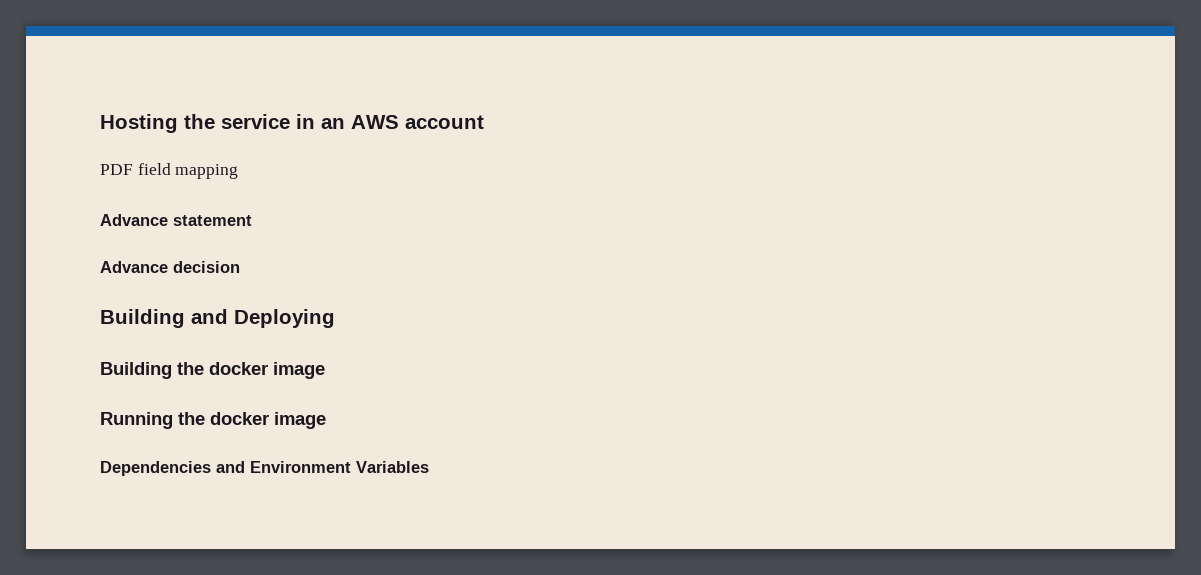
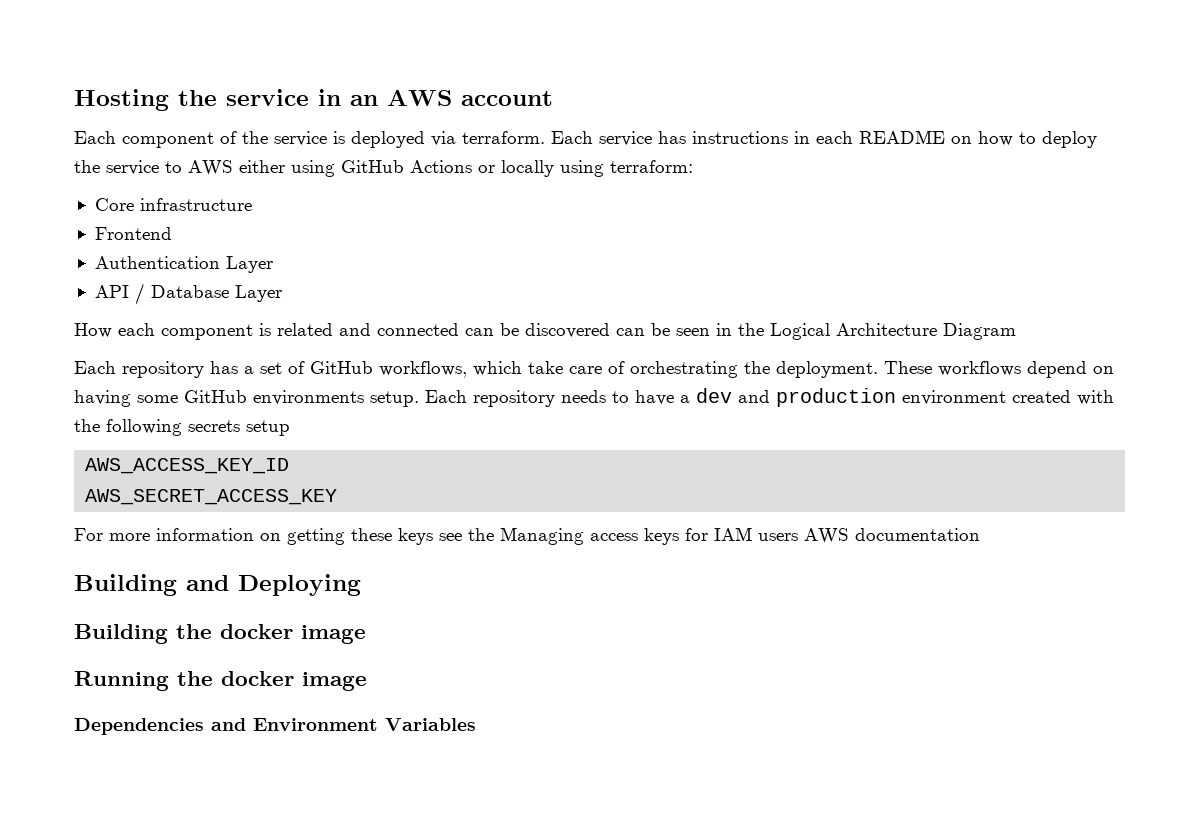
[100,163,239,179] [100,214,252,226] [100,261,240,273] PDF field mapping // Advance statement // Advance decision -> [74,130,1097,148] [74,160,693,177] [94,198,252,211] [94,227,172,240] [94,256,273,273] [94,283,282,305] [74,323,1016,340] [74,361,1114,378] [74,388,1114,407] [74,419,290,436] [85,458,290,474] [85,489,338,505] [74,527,980,545] Each component of the service is deployed via terraform. Each service has instructions in each README on how to deploy the service to AWS either using GitHub Actions or locally using terraform: // Core infrastructure // Frontend // Authentication Layer // API / Database Layer // How each component is related and connected can be discovered can be seen in the Logical Architecture Diagram // Each repository has a set of GitHub workflows, which take care of orchestrating the deployment. These workflows depend on having some GitHub environments setup. Each repository needs to have a dev and production environment created with the following secrets setup // AWS_ACCESS_KEY_ID // AWS_SECRET_ACCESS_KEY // For more information on getting these keys see the Managing access keys for IAM users AWS documentation

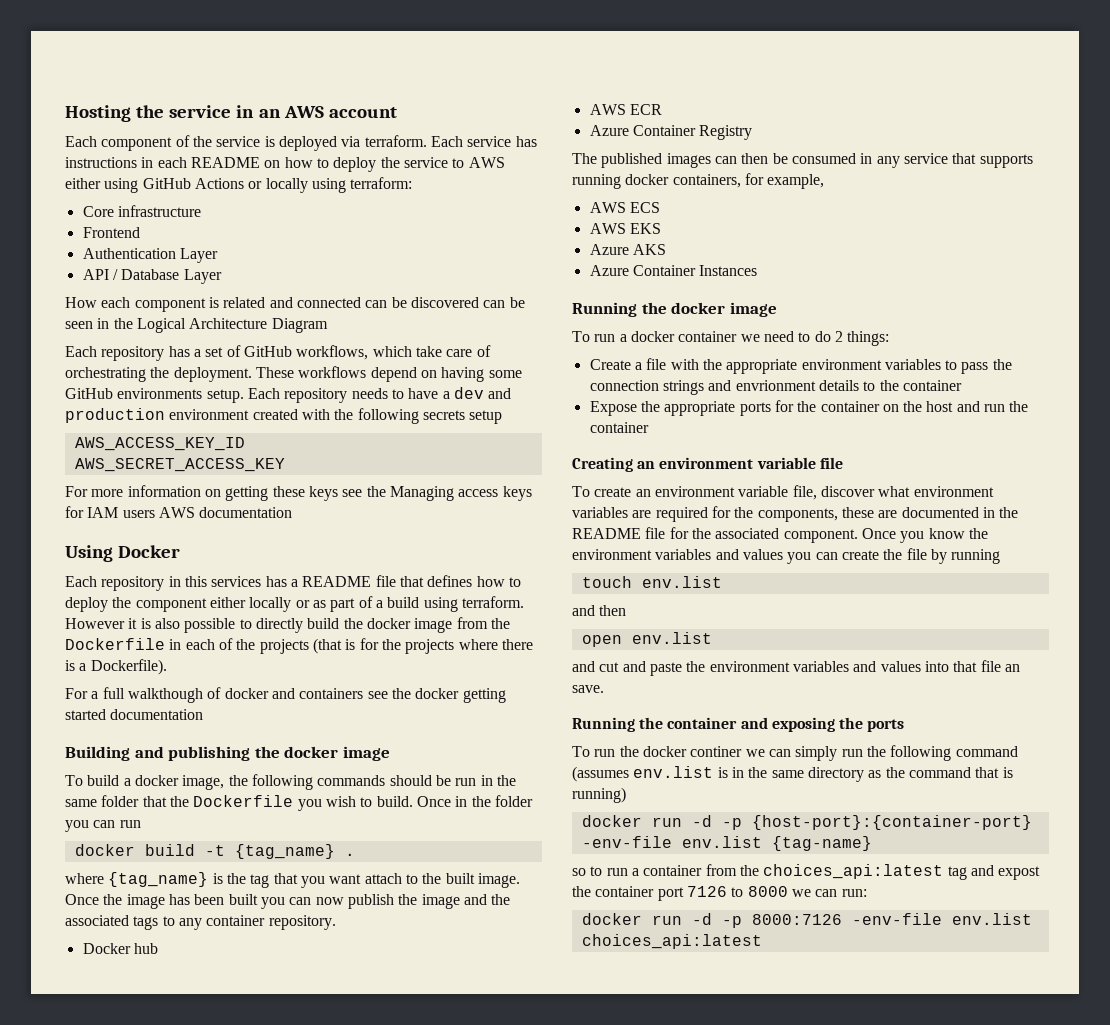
[74,574,361,596] [74,624,366,644] [74,671,367,691] [74,718,476,735] Building and Deploying // Building the docker image // Running the docker image // Dependencies and Environment Variables -> [65,545,181,562] [65,575,521,591] [65,596,524,612] [65,617,510,633] [65,638,533,654] [65,659,167,675] [65,687,506,703] [65,709,204,720] [65,746,390,761] [65,774,516,790] [65,795,533,811] [65,820,141,832] [74,844,355,859] [65,872,520,888] [65,894,511,909] [65,915,336,930] [82,943,158,954] [589,104,662,115] [589,125,753,140] [572,153,1033,168] [572,173,825,189] [589,202,660,213] [589,223,661,234] [589,244,666,255] [589,265,758,276] [572,302,777,317] [572,331,890,346] [589,358,1012,374] [589,380,962,395] [589,400,1029,416] [589,422,649,433] [572,457,843,472] [572,485,994,500] [572,506,1019,522] [572,527,988,543] [572,548,1001,564] [581,576,722,588] [572,605,627,616] [581,632,712,647] [572,660,1020,676] [572,685,604,693] [572,717,905,732] [572,745,1018,761] [572,766,1013,782] [572,787,626,803] [581,815,1032,830] [581,836,872,851] [572,864,1041,880] [572,886,867,901] [581,913,1032,928] [581,934,762,949] Using Docker // Each repository in this services has a README file that defines how to deploy the component either locally or as part of a build using terraform. However it is also possible to directly build the docker image from the Dockerfile in each of the projects (that is for the projects where there is a Dockerfile). // For a full walkthough of docker and containers see the docker getting started documentation // Building and publishing the docker image // To build a docker image, the following commands should be run in the same folder that the Dockerfile you wish to build. Once in the folder you can run // docker build -t {tag_name} . // where {tag_name} is the tag that you want attach to the built image. Once the image has been built you can now publish the image and the associated tags to any container repository. // Docker hub // AWS ECR // Azure Container Registry // The published images can then be consumed in any service that supports running docker containers, for example, // AWS ECS // AWS EKS // Azure AKS // Azure Container Instances // Running the docker image // To run a docker container we need to do 2 things: // Create a file with the appropriate environment variables to pass the connection strings and envrionment details to the container // Expose the appropriate ports for the container on the host and run the container // Creating an environment variable file // To create an environment variable file, discover what environment variables are required for the components, these are documented in the README file for the associated component. Once you know the environment variables and values you can create the file by running // touch env.list // and then // open env.list // and cut and paste the environment variables and values into that file an save. // Running the container and exposing the ports // To run the docker continer we can simply run the following command (assumes env.list is in the same directory as the command that is running) // docker run -d -p {host-port}:{container-port} -env-file env.list {tag-name} // so to run a container from the choices_api:latest tag and expost the container port 7126 to 8000 we can run: // docker run -d -p 8000:7126 -env-file env.list choices_api:latest

